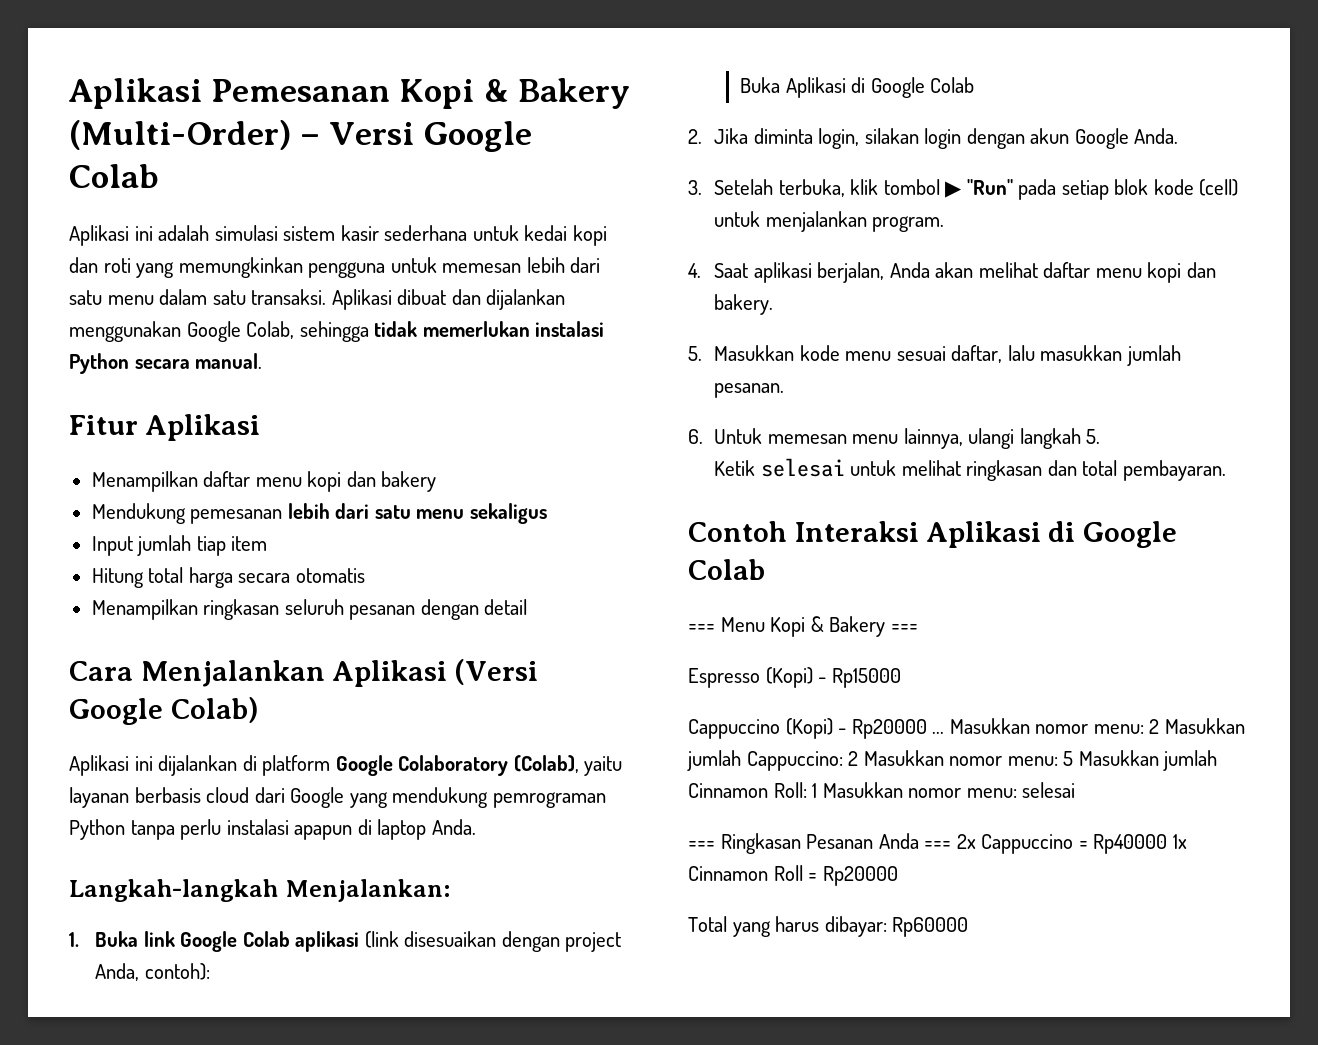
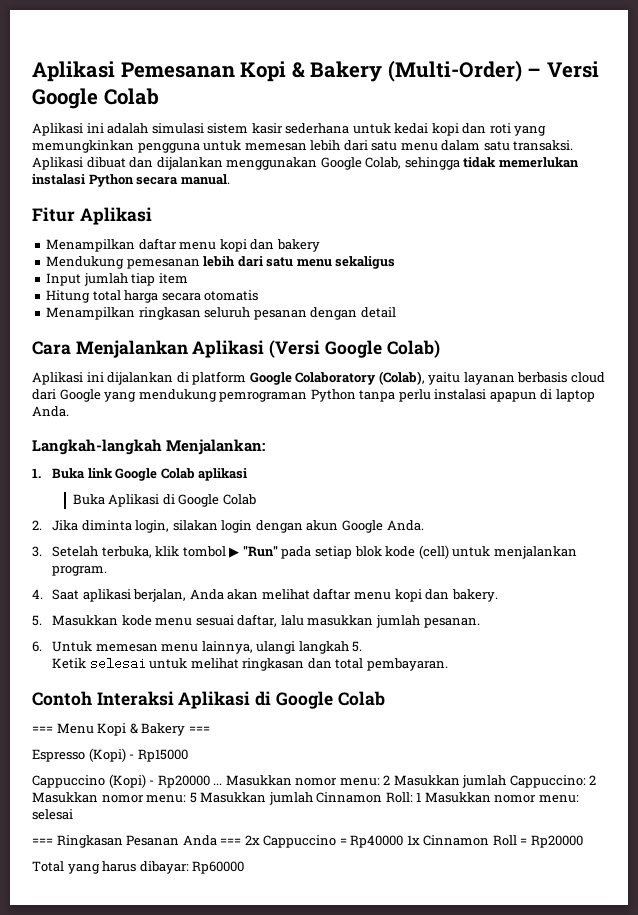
[364,931,622,952] [95,963,210,981] (link disesuaikan dengan project Anda, contoh): -> (248, 474) none

